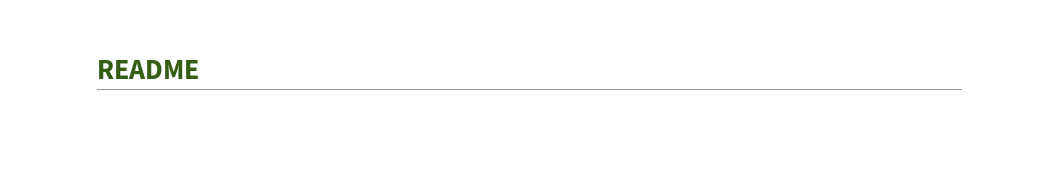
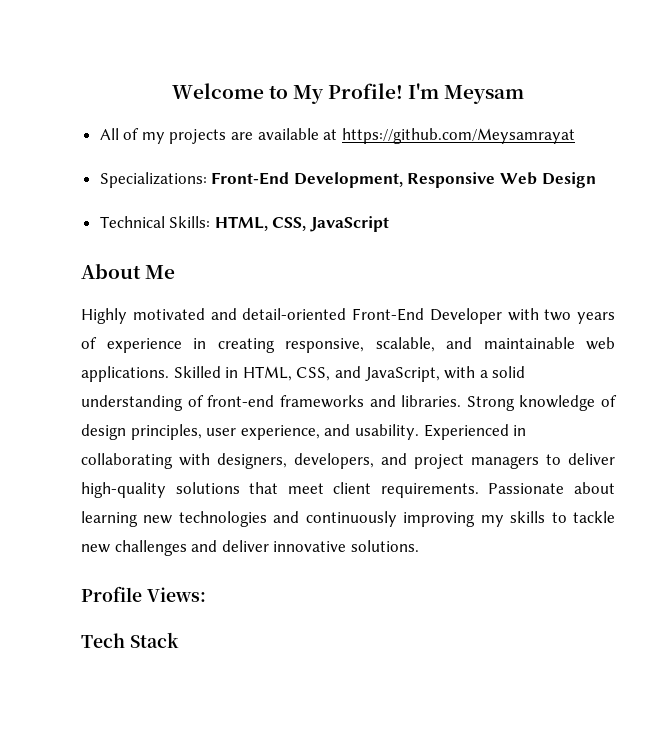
[97,60,199,79] README -> [171,83,525,104] [99,128,575,144] [99,172,596,188] [99,216,390,232] [81,263,176,279] [81,308,615,324] [81,337,615,353] [81,366,526,382] [81,395,617,411] [81,424,527,440] [81,453,615,469] [81,482,615,498] [81,511,615,527] [81,540,419,556] [81,586,206,602] [81,632,179,648] Welcome to My Profile! I'm Meysam // All of my projects are available at https://github.com/Meysamrayat // Specializations: Front-End Development, Responsive Web Design // Technical Skills: HTML, CSS, JavaScript // About Me // Highly motivated and detail-oriented Front-End Developer with two years of experience in creating responsive, scalable, and maintainable web applications. Skilled in HTML, CSS, and JavaScript, with a solid understanding of front-end frameworks and libraries. Strong knowledge of design principles, user experience, and usability. Experienced in collaborating with designers, developers, and project managers to deliver high-quality solutions that meet client requirements. Passionate about learning new technologies and continuously improving my skills to tackle new challenges and deliver innovative solutions. // Profile Views: // Tech Stack

